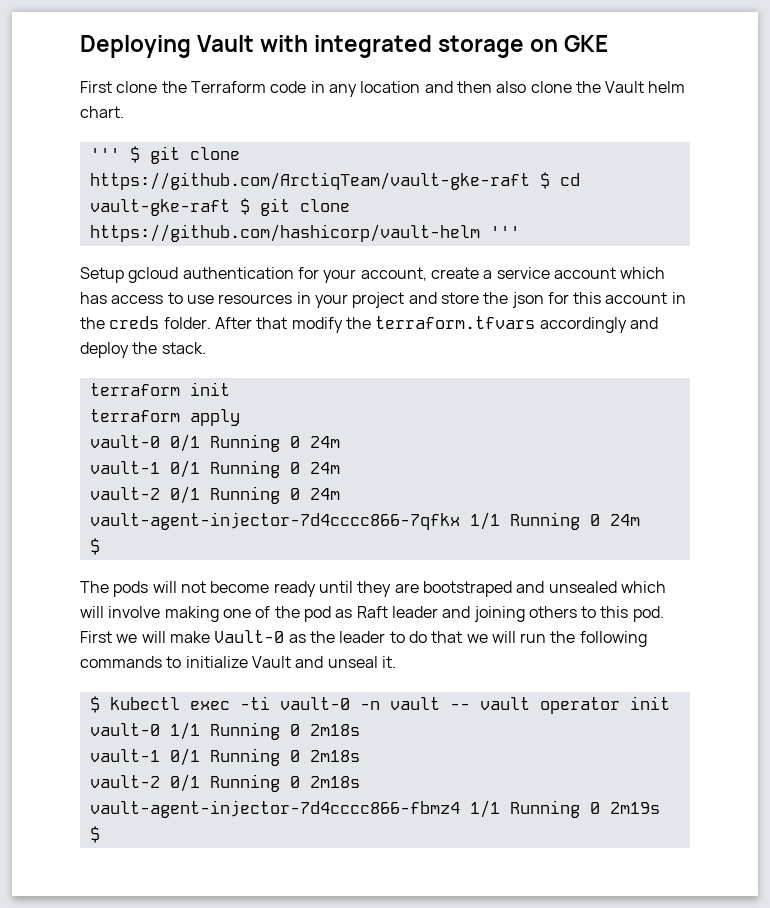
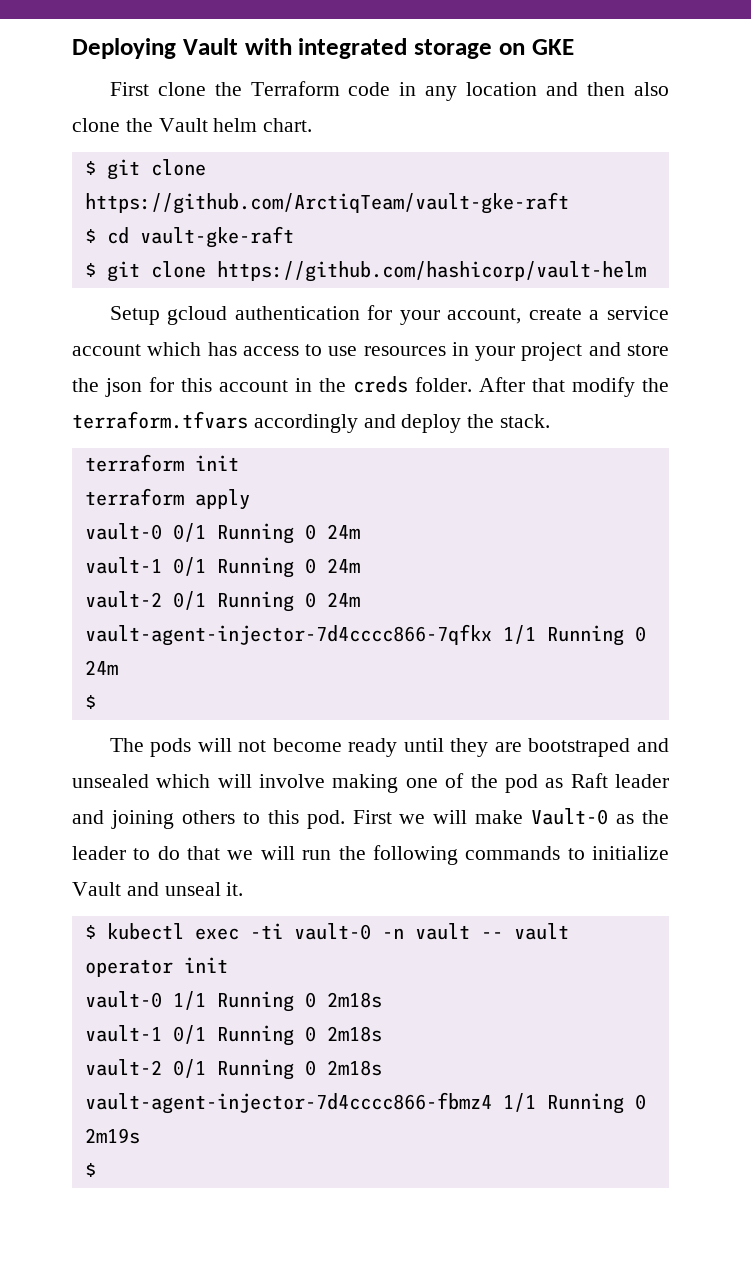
[89,148,120,160] ''' -> (313, 125) none
(530, 181) none -> (569, 203) //
(230, 207) none -> (294, 237) //
[489,226,520,238] ''' -> (646, 271) none

